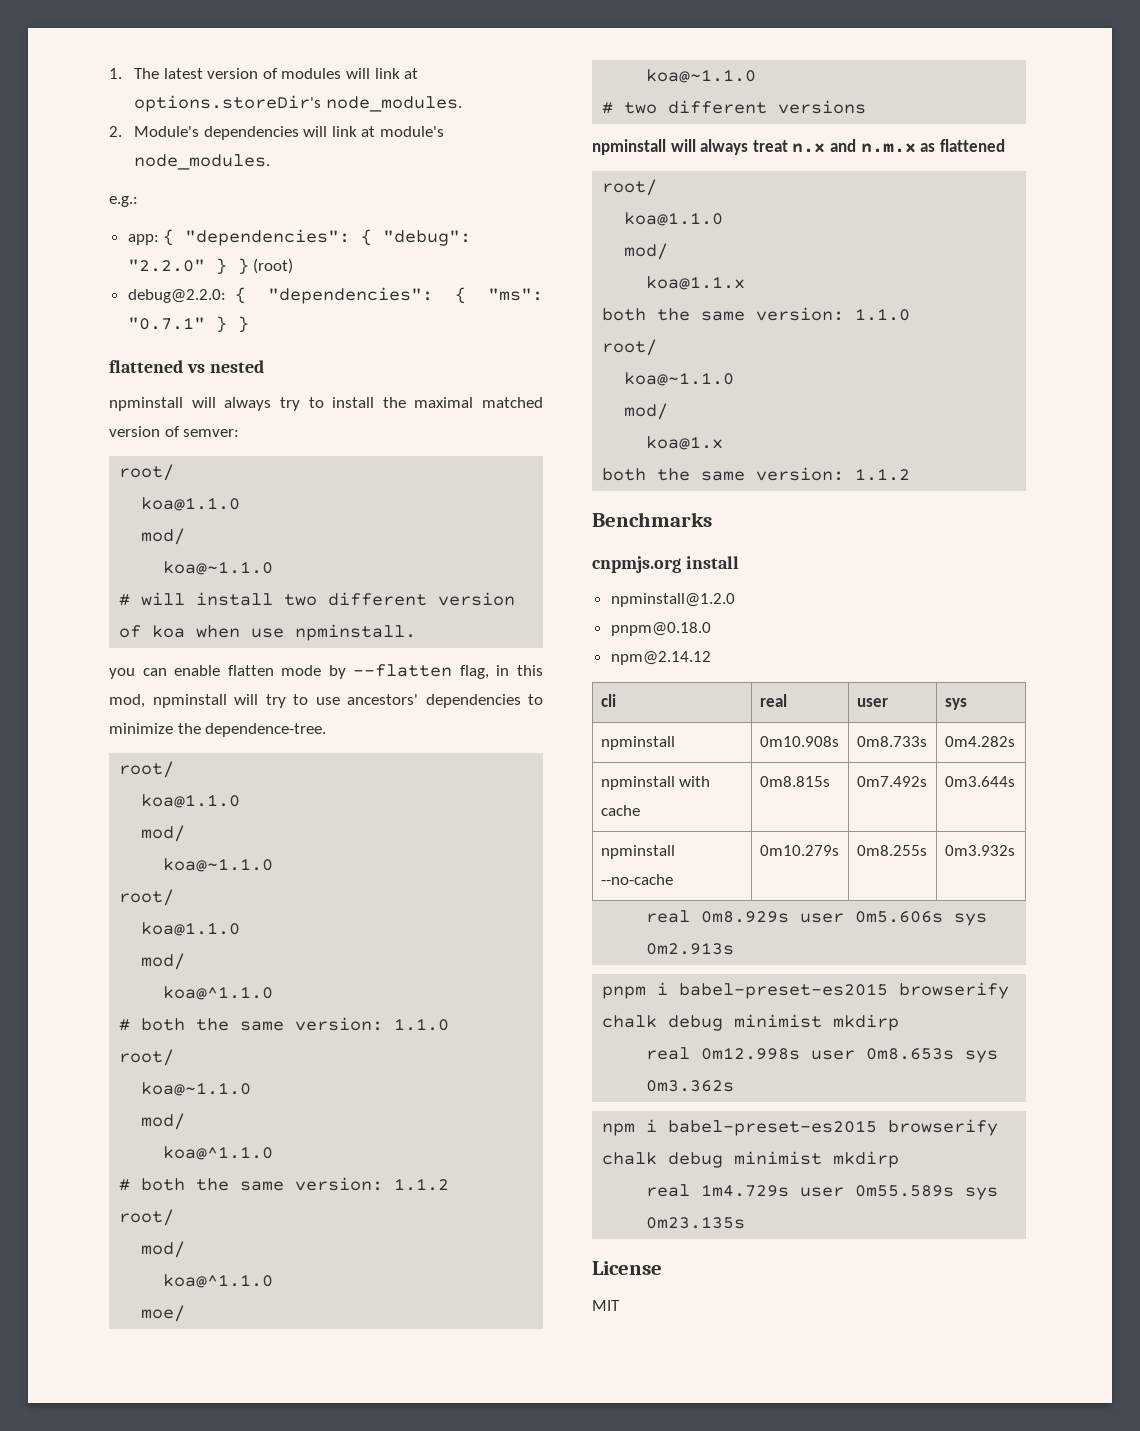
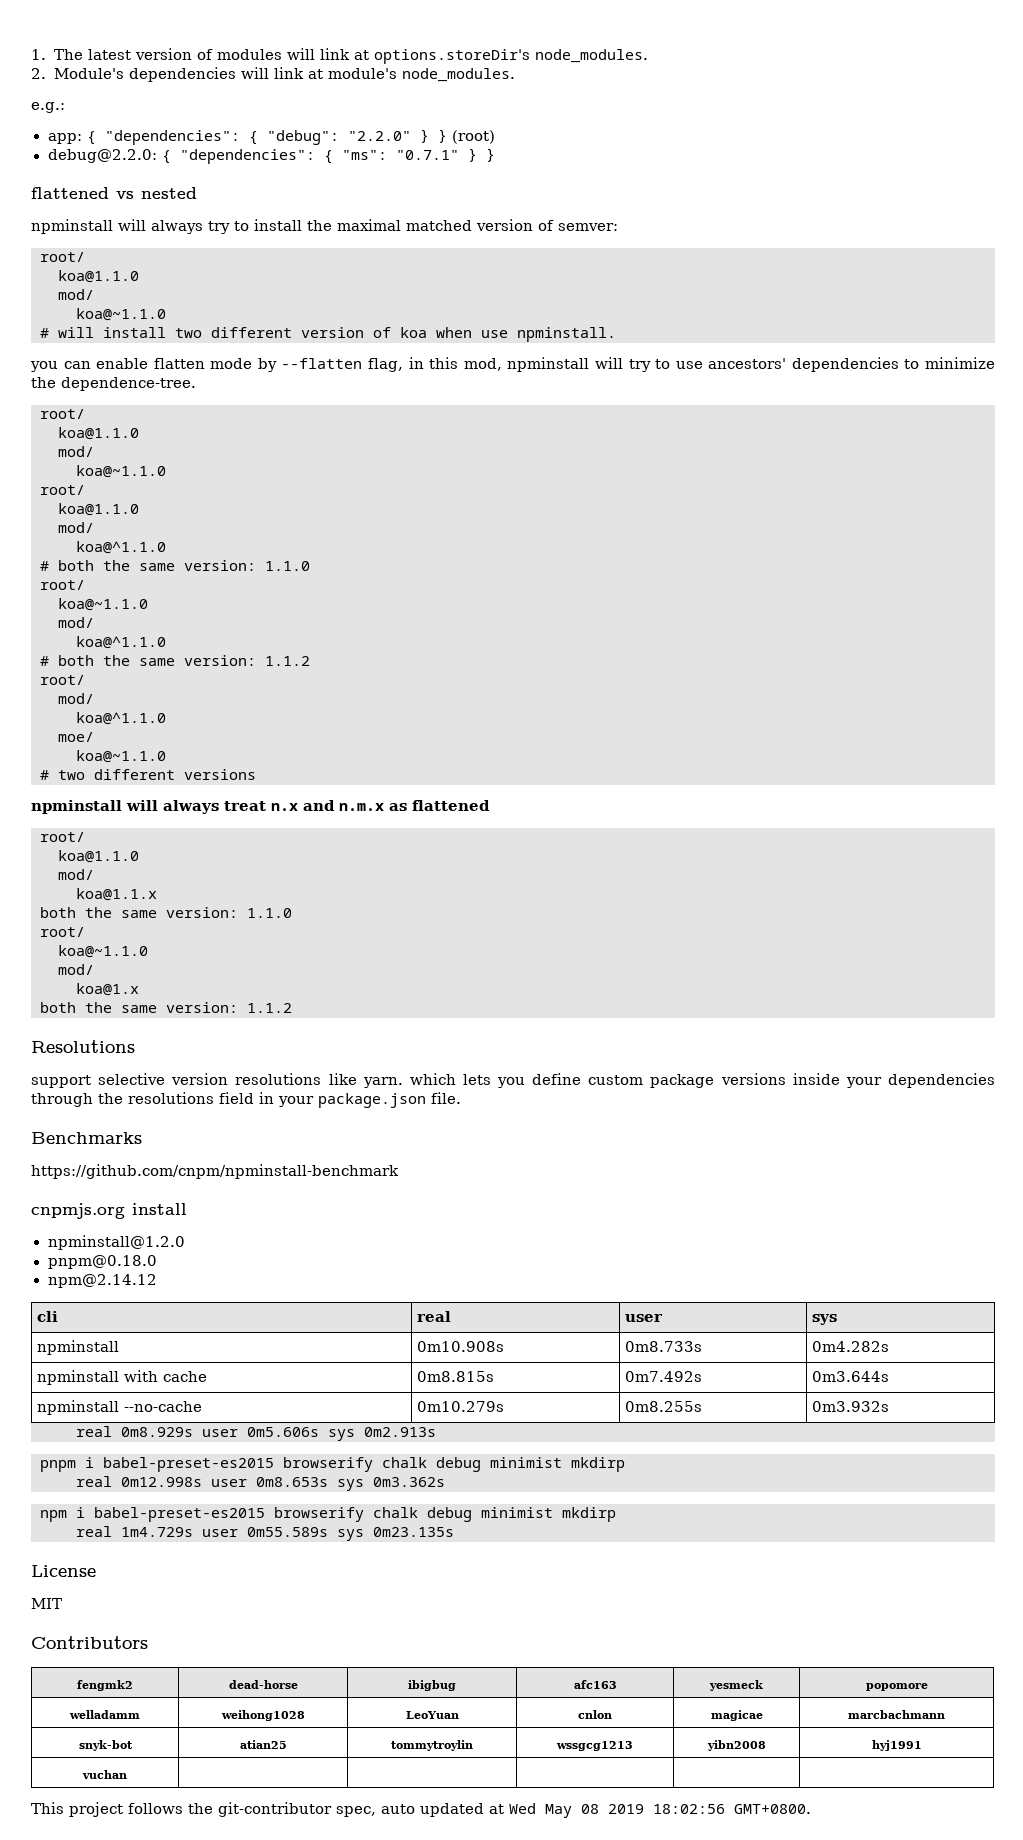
(911, 474) none -> [31,1040,135,1053] [31,1073,995,1088] [31,1092,461,1108] // Resolutions // support selective version resolutions like yarn. which lets you define custom package versions inside your dependencies through the resolutions field in your package.json file.
(712, 519) none -> [31,1164,399,1179] // https://github.com/cnpm/npminstall-benchmark
(620, 1305) none -> [31,1636,148,1649] [77,1680,133,1691] [228,1680,298,1689] [408,1680,456,1691] [573,1680,617,1689] [709,1680,763,1691] [865,1683,928,1691] [69,1710,140,1719] [220,1710,305,1721] [405,1711,459,1719] [578,1710,612,1719] [710,1710,763,1721] [848,1710,945,1719] [78,1740,133,1751] [239,1740,287,1749] [391,1740,473,1751] [556,1741,633,1751] [706,1740,766,1751] [871,1740,922,1751] [82,1770,127,1779] [31,1802,811,1818] // Contributors // fengmk2 | dead-horse | ibigbug | afc163 | yesmeck | popomore // welladamm | weihong1028 | LeoYuan | cnlon | magicae | marcbachmann // snyk-bot | atian25 | tommytroylin | wssgcg1213 | yibn2008 | hyj1991 // vuchan | | | | | // This project follows the git-contributor spec, auto updated at Wed May 08 2019 18:02:56 GMT+0800.

